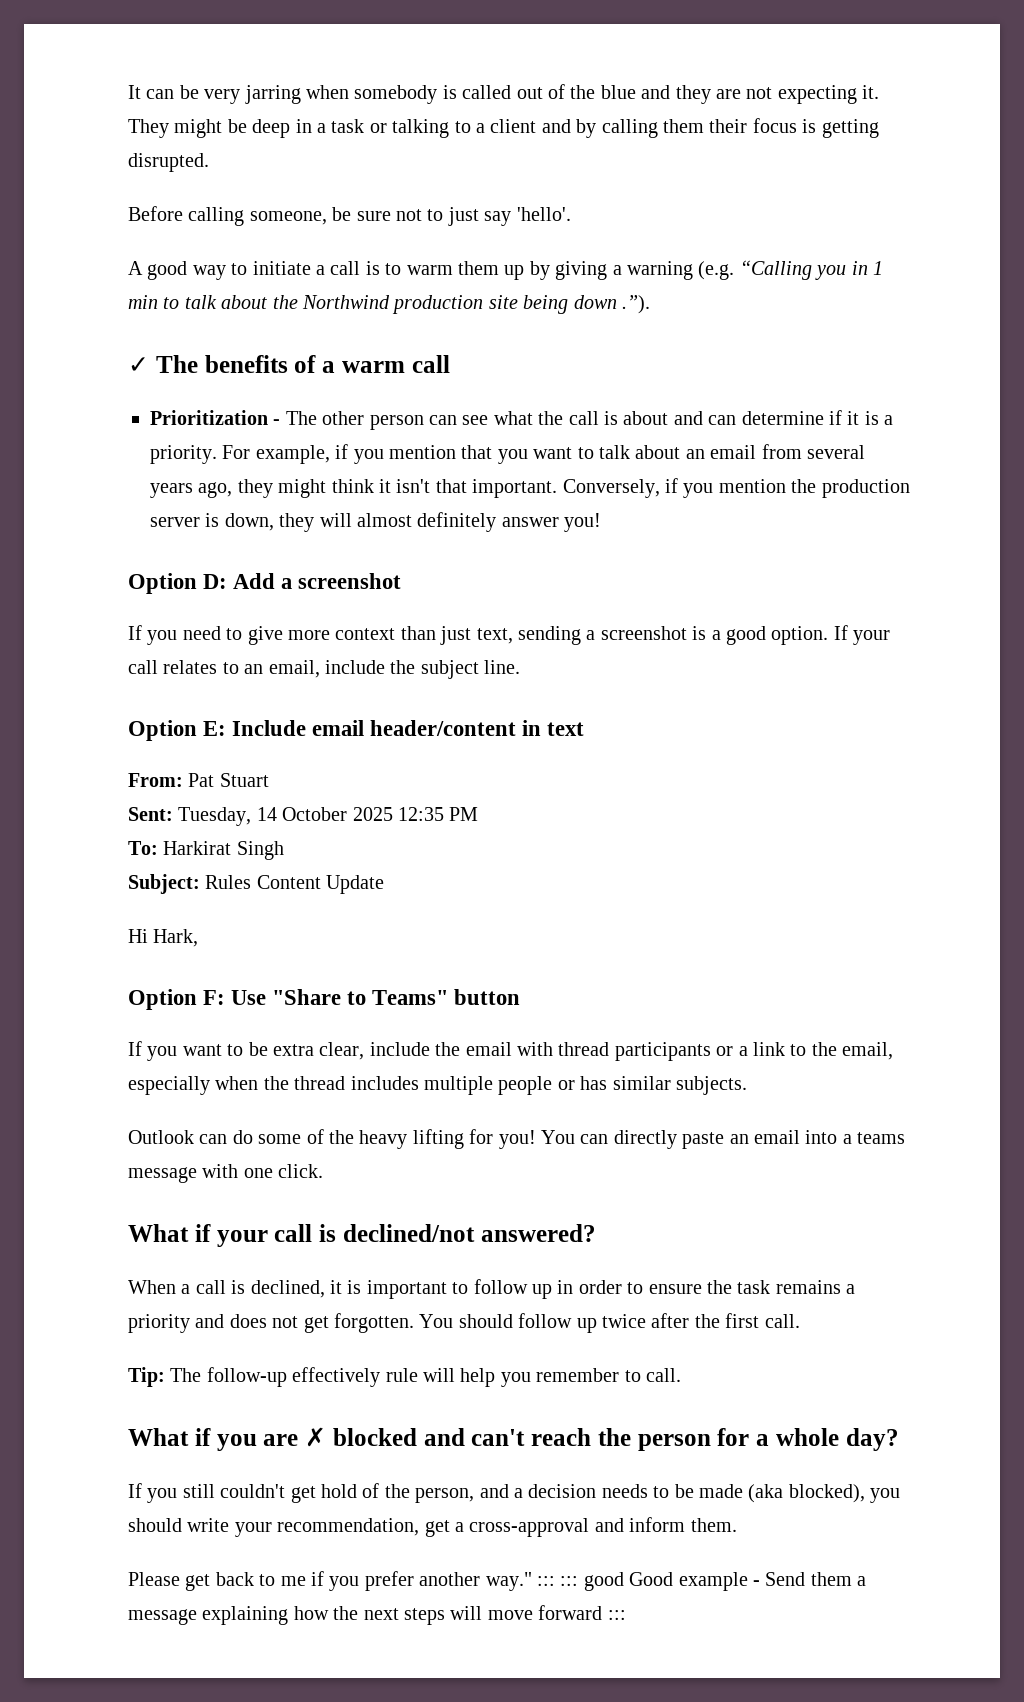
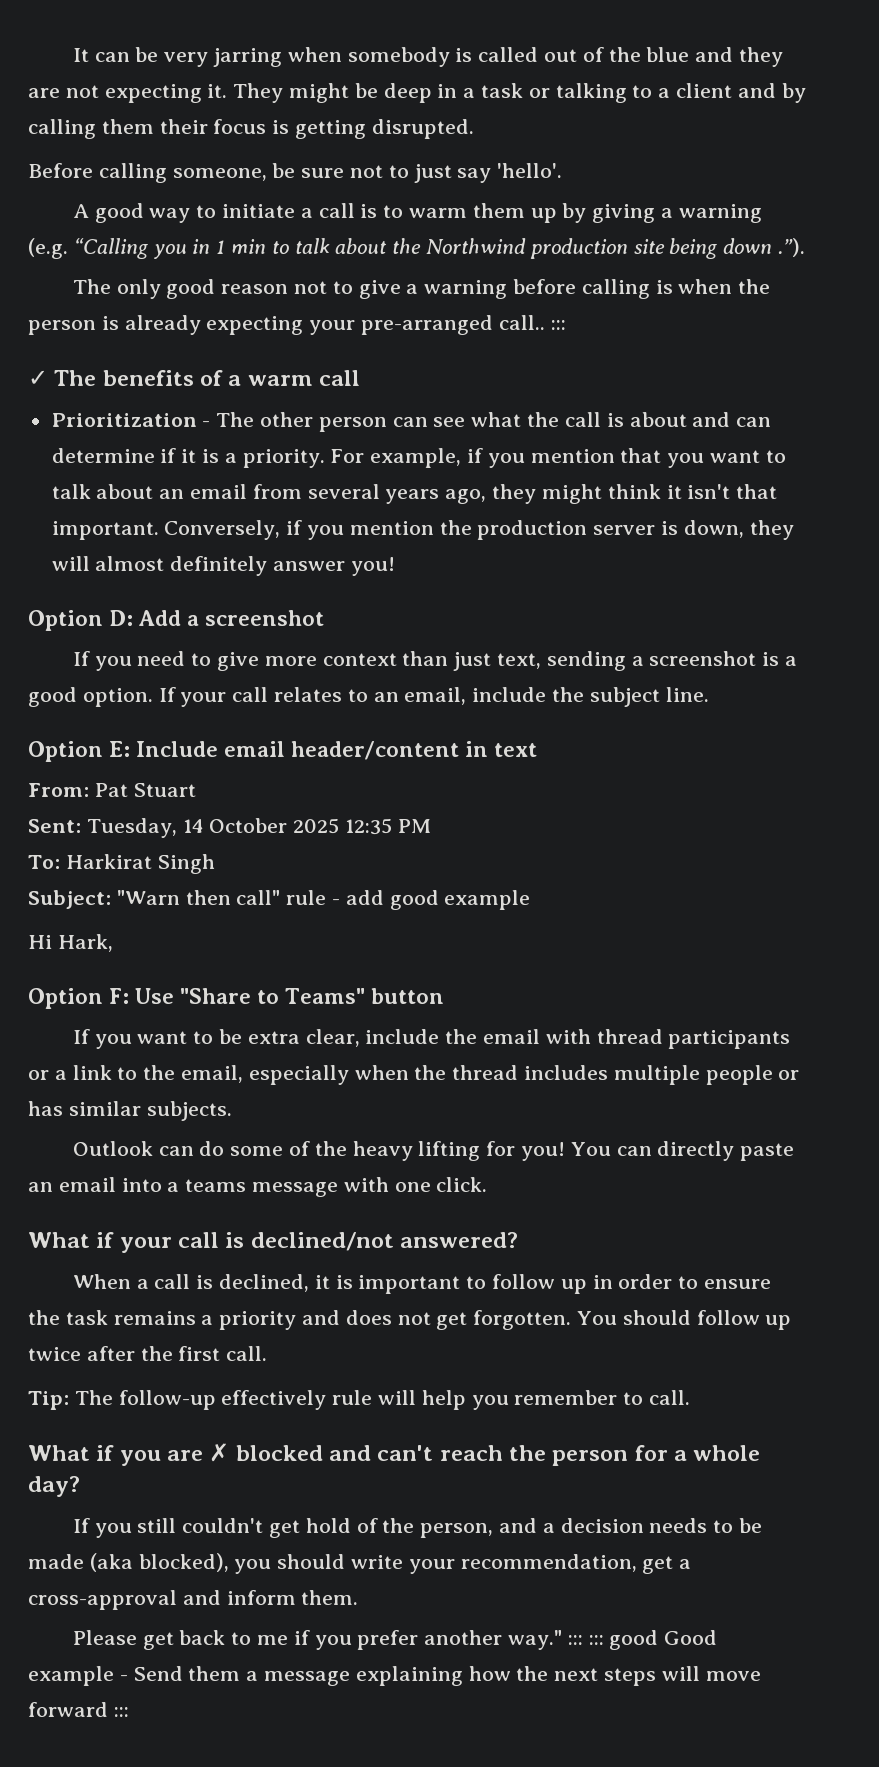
(650, 304) none -> [72,279,771,299] [28,315,566,335] // The only good reason not to give a warning before calling is when the person is already expecting your pre-arranged call.. :::
[205,875,385,894] Rules Content Update -> [116,890,531,910] "Warn then call" rule - add good example

